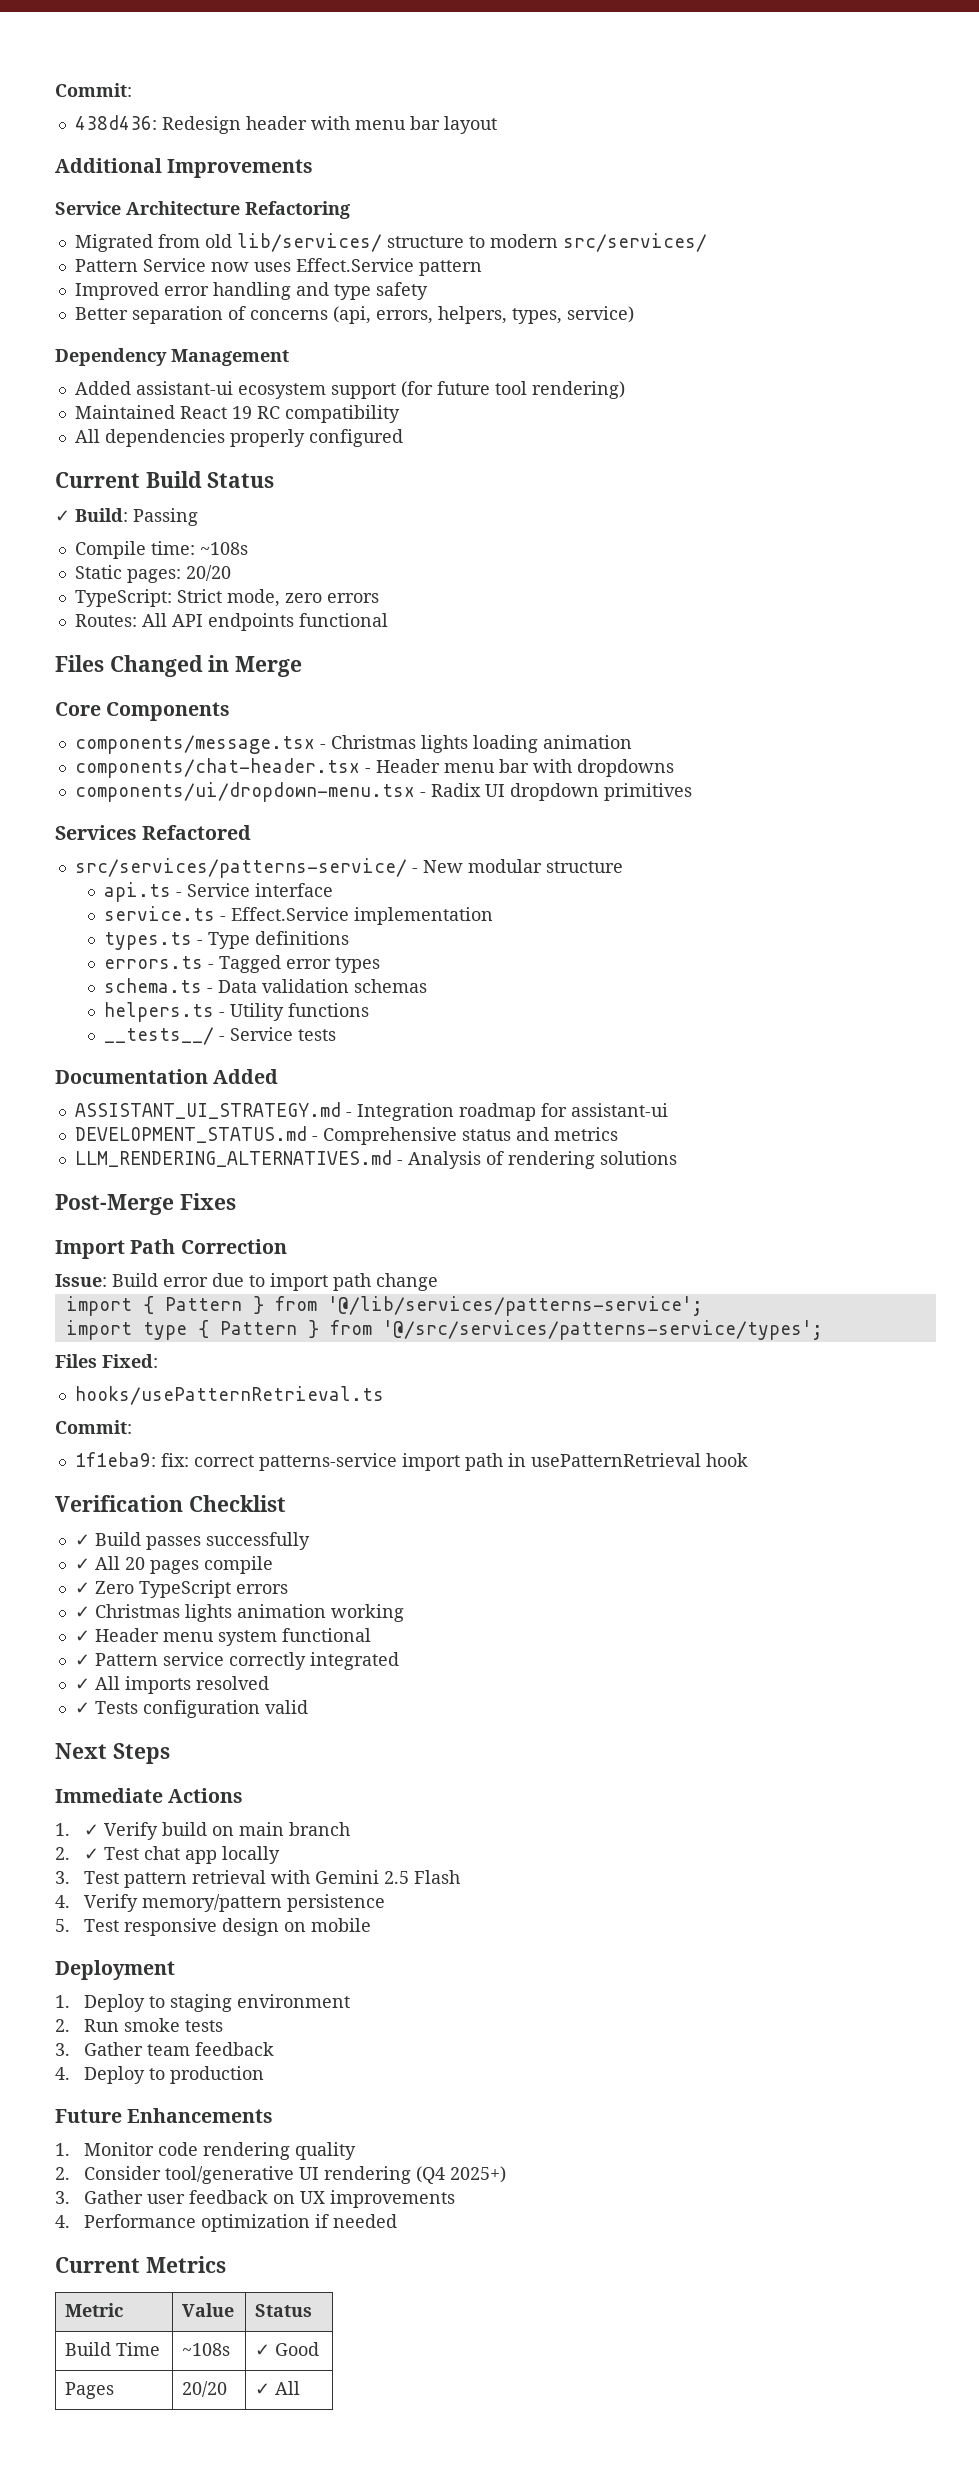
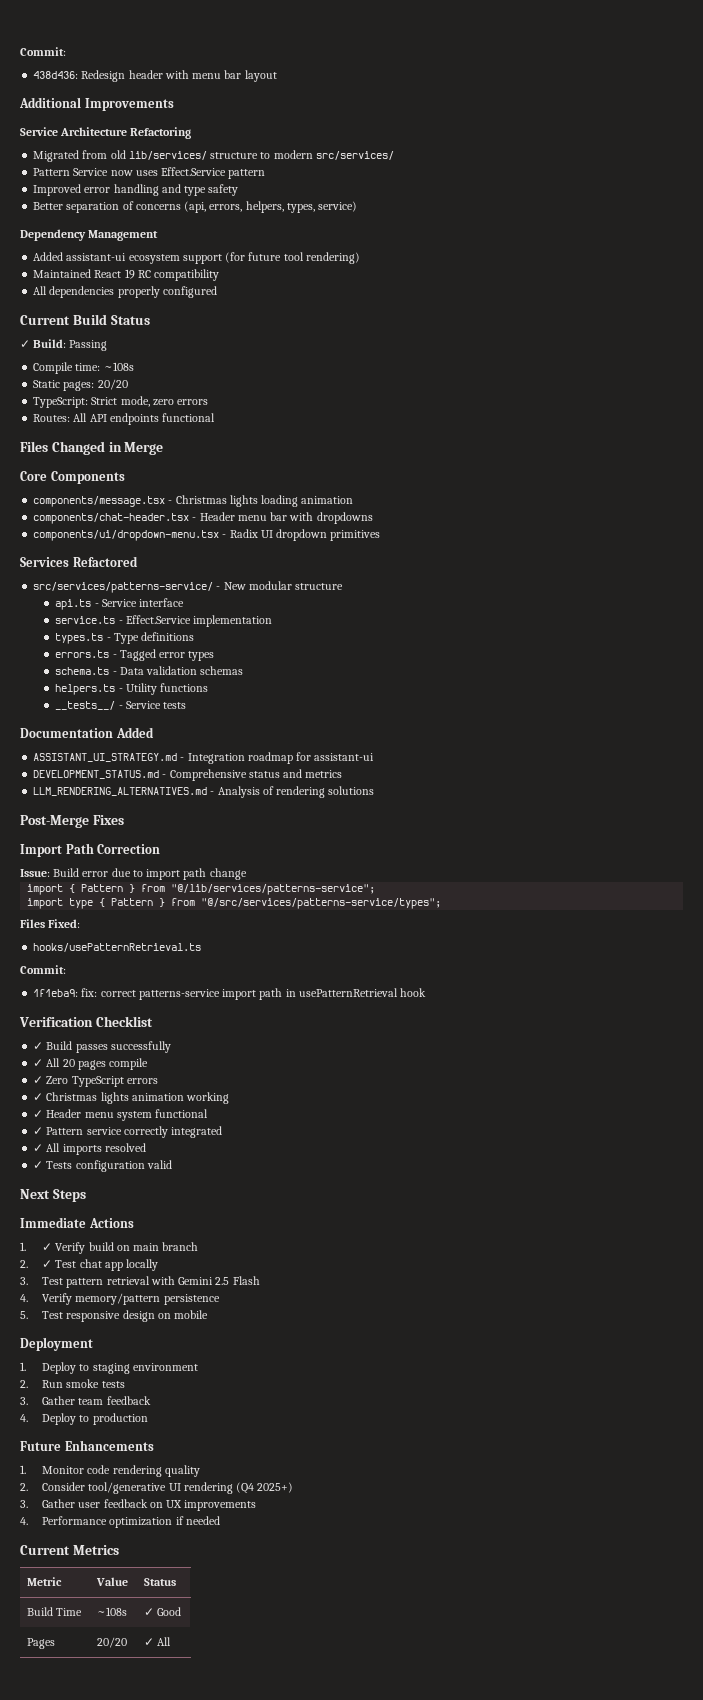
[327,1296,703,1316] '@/lib/services/patterns-service'; -> [171,884,376,895] "@/lib/services/patterns-service";
[382,1320,823,1340] '@/src/services/patterns-service/types'; -> [201,898,442,909] "@/src/services/patterns-service/types";

